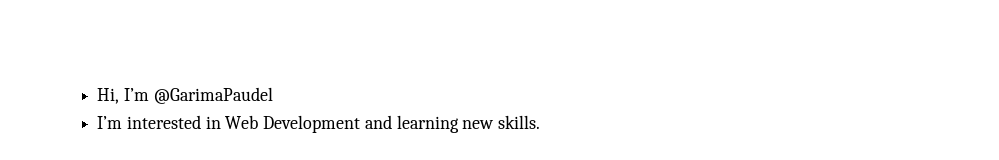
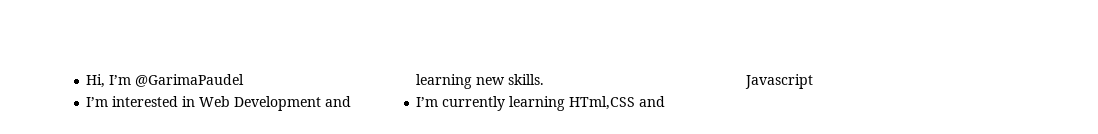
(541, 122) none -> [416,96,666,111] [745,74,814,89] // I’m currently learning HTml,CSS and Javascript

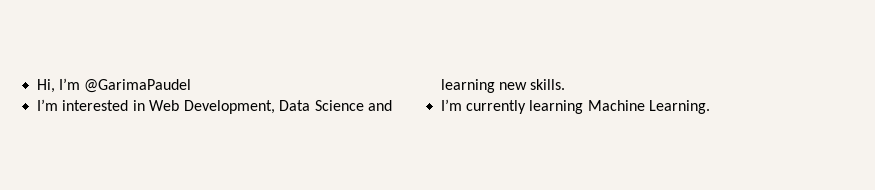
[234,96,322,111] Development -> [183,100,364,114] Development, Data Science
[569,96,666,110] [745,74,814,89] HTml,CSS and Javascript -> [587,100,710,114] Machine Learning.

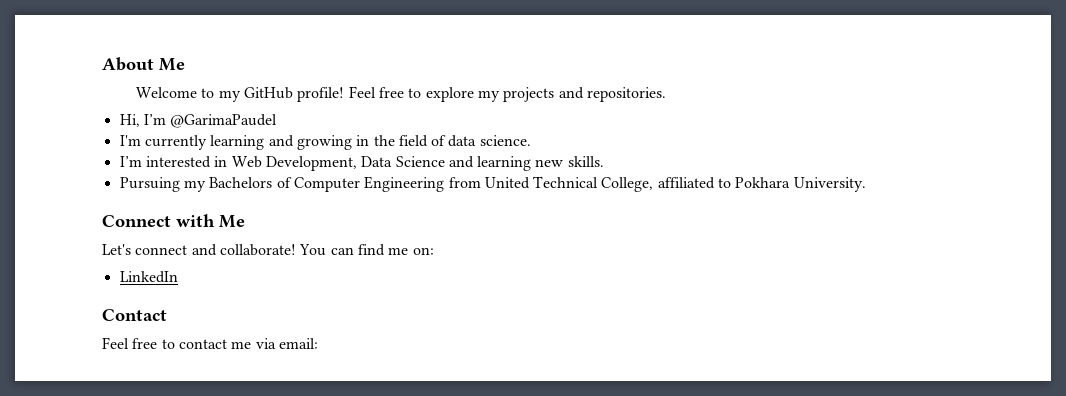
[37,78,192,93] Hi, I’m @GarimaPaudel -> [102,57,185,71] [136,86,666,102] [119,114,278,128] [119,135,531,150] About Me // Welcome to my GitHub profile! Feel free to explore my projects and repositories. // Hi, I’m @GarimaPaudel // I'm currently learning and growing in the field of data science.
[441,99,710,114] I’m currently learning Machine Learning. -> [119,176,866,192] [102,214,245,228] [102,244,434,256] [119,271,178,283] [102,309,167,321] [102,337,318,349] Pursuing my Bachelors of Computer Engineering from United Technical College, affiliated to Pokhara University. // Connect with Me // Let's connect and collaborate! You can find me on: // LinkedIn // Contact // Feel free to contact me via email:

